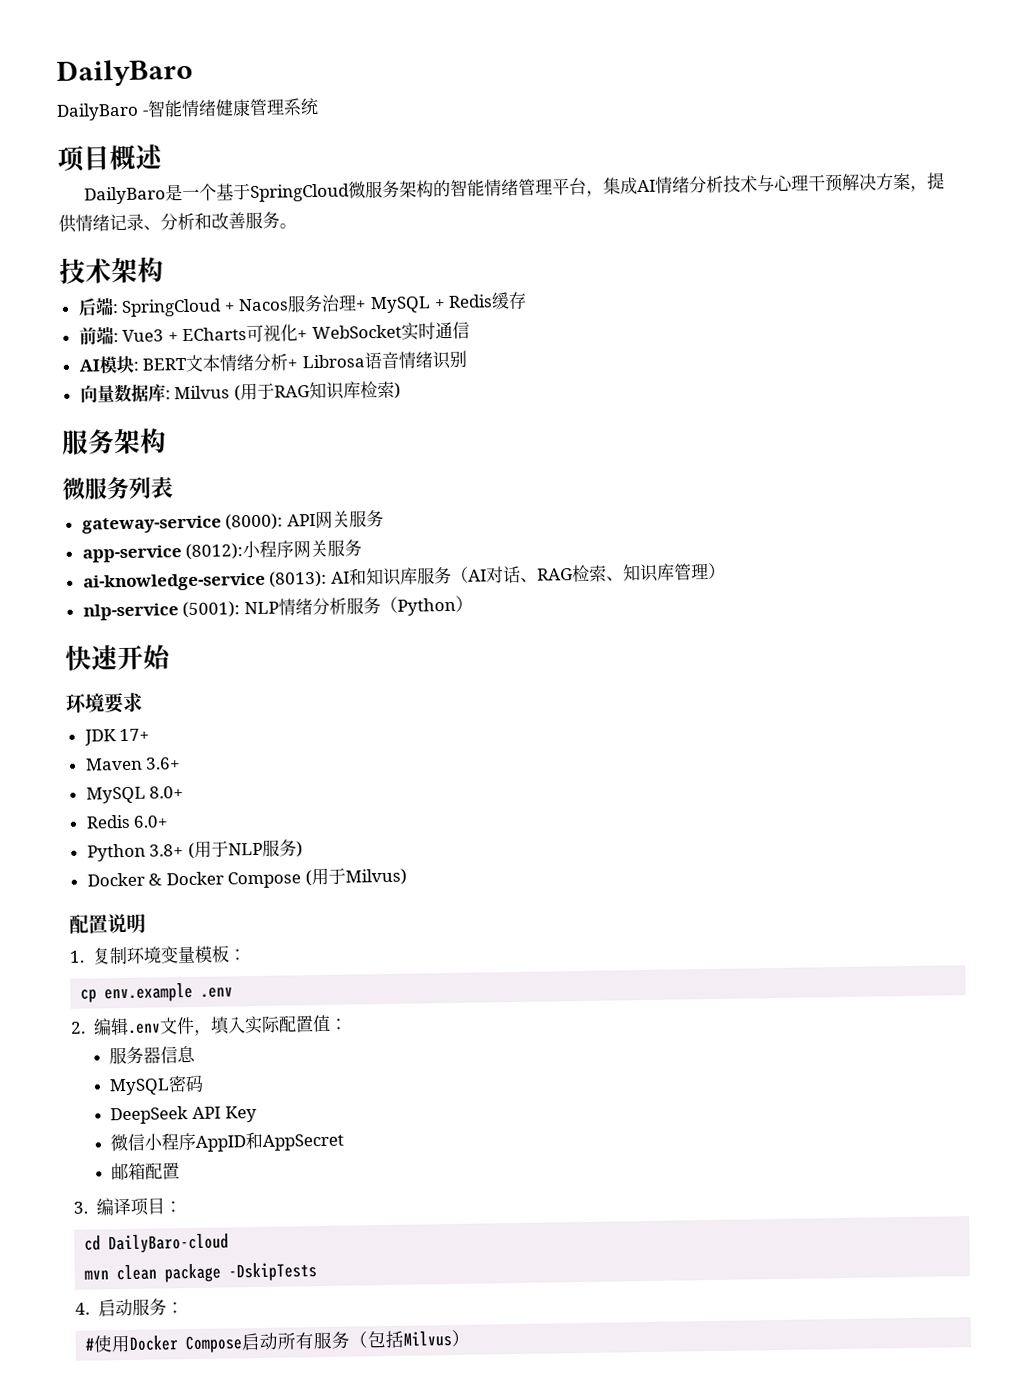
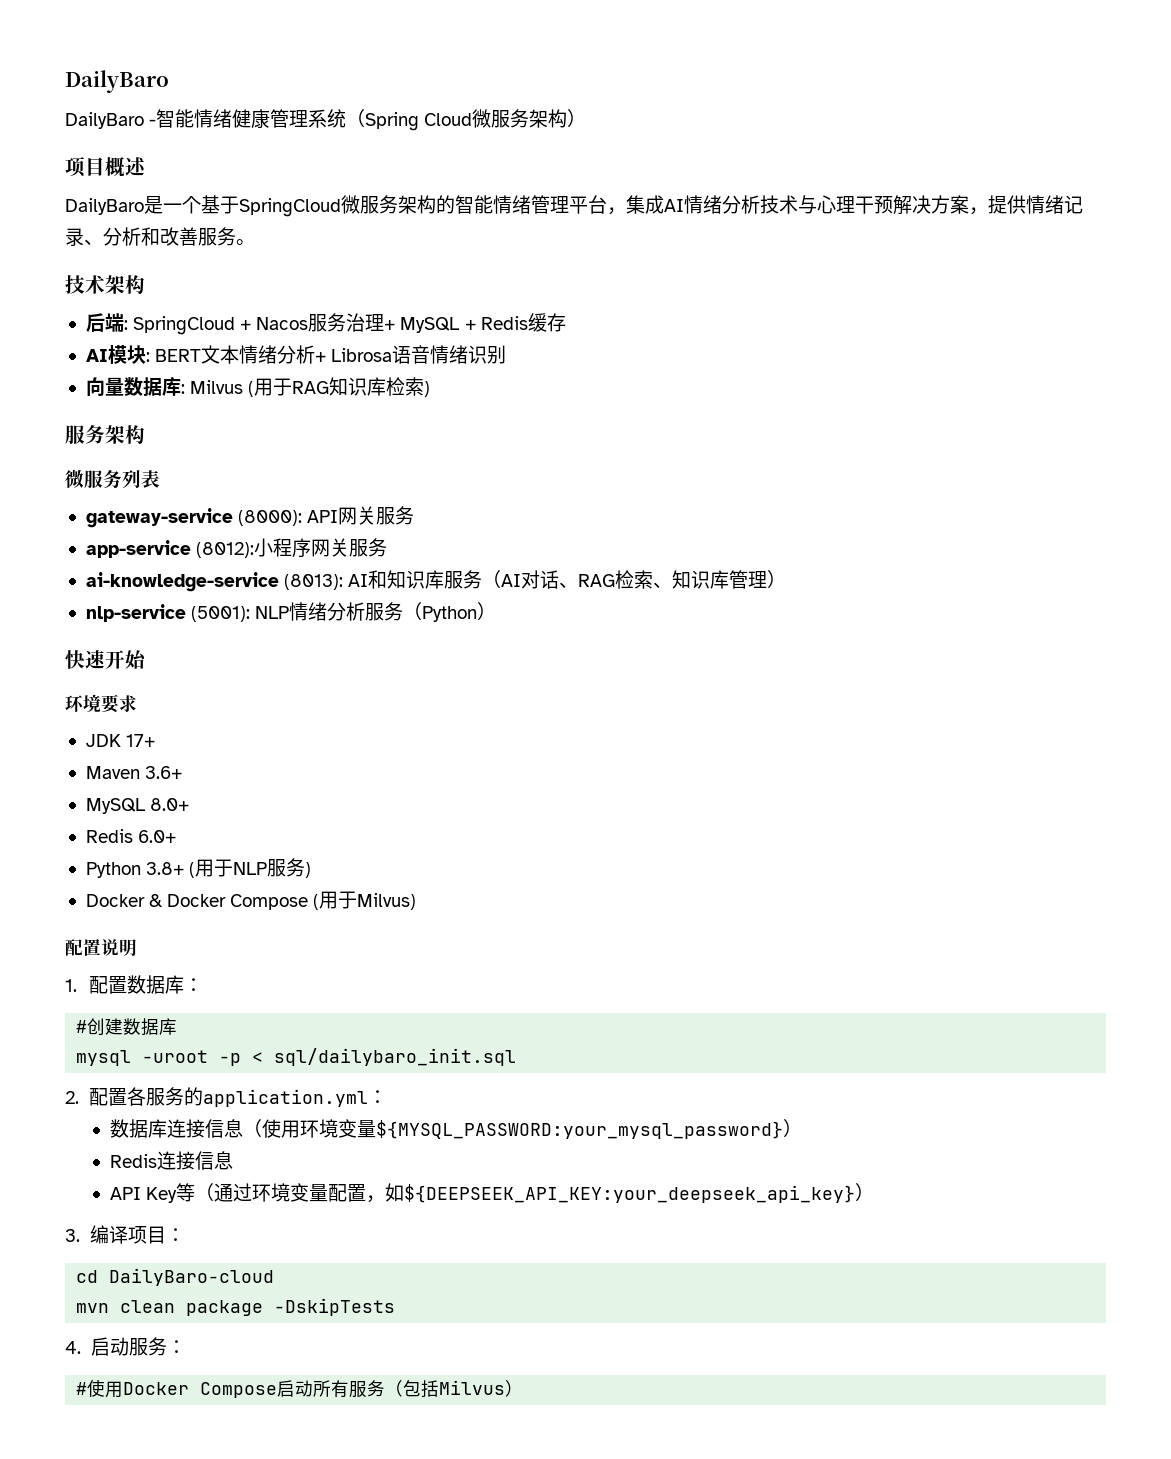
(319, 106) none -> [346,109,587,131] （Spring Cloud微服务架构）
[78,321,471,345] // 前端: Vue3 + ECharts可视化+ WebSocket实时通信 -> (566, 322) none
[91,945,247,965] [80,982,234,1003] [70,1014,348,1036] [109,1045,197,1065] [109,1074,205,1096] [110,1105,257,1125] [110,1131,345,1152] [111,1162,181,1181] 复制环境变量模板： // cp env.example .env // 2.编辑.env文件，填入实际配置值： // 服务器信息 // MySQL密码 // DeepSeek API Key // 微信小程序AppID和AppSecret // 邮箱配置 -> [89,975,204,994] [76,1018,178,1036] [76,1048,517,1066] [65,1087,388,1107] [110,1119,803,1139] [110,1151,234,1170] [110,1183,875,1203] 配置数据库： // #创建数据库 // mysql -uroot -p < sql/dailybaro_init.sql // 2.配置各服务的application.yml： // 数据库连接信息（使用环境变量${MYSQL_PASSWORD:your_mysql_password}） // Redis连接信息 // API Key等（通过环境变量配置，如${DEEPSEEK_API_KEY:your_deepseek_api_key}）

